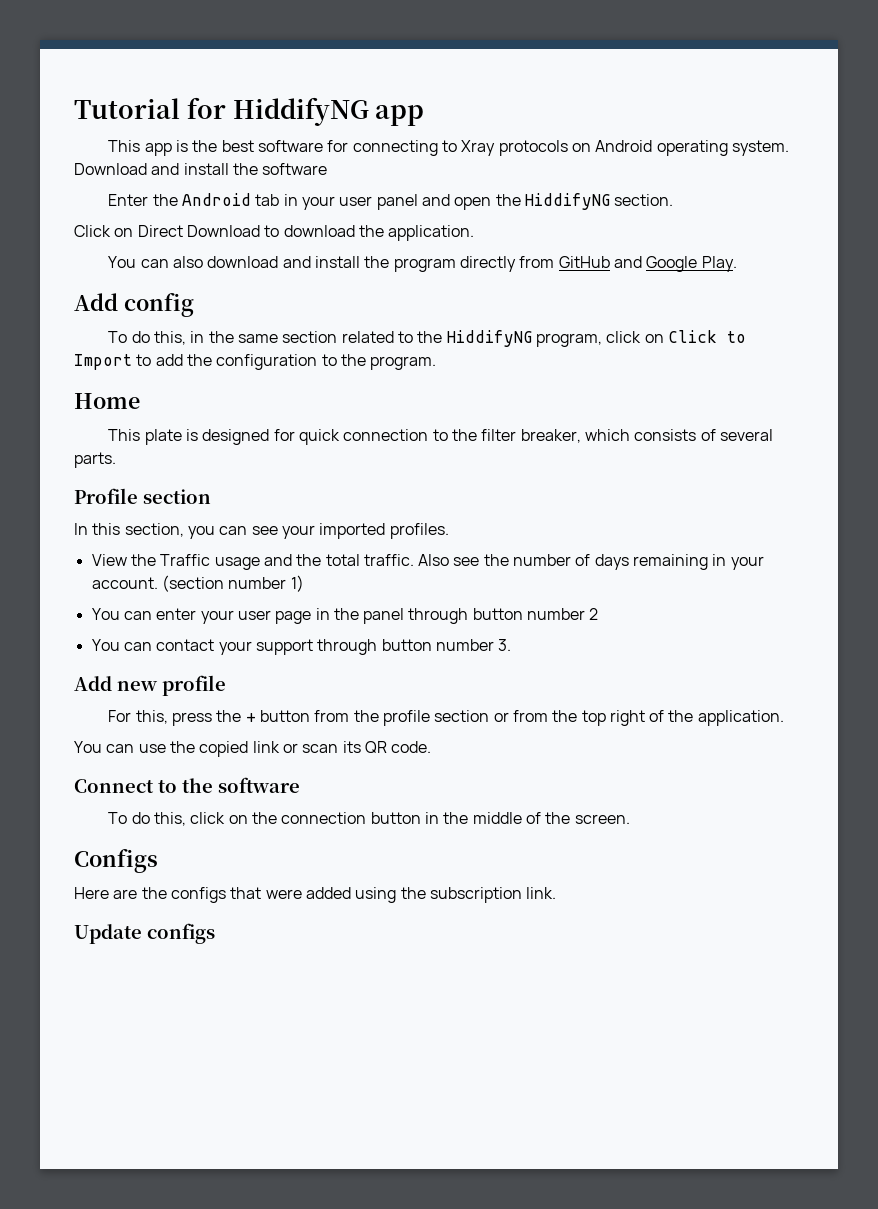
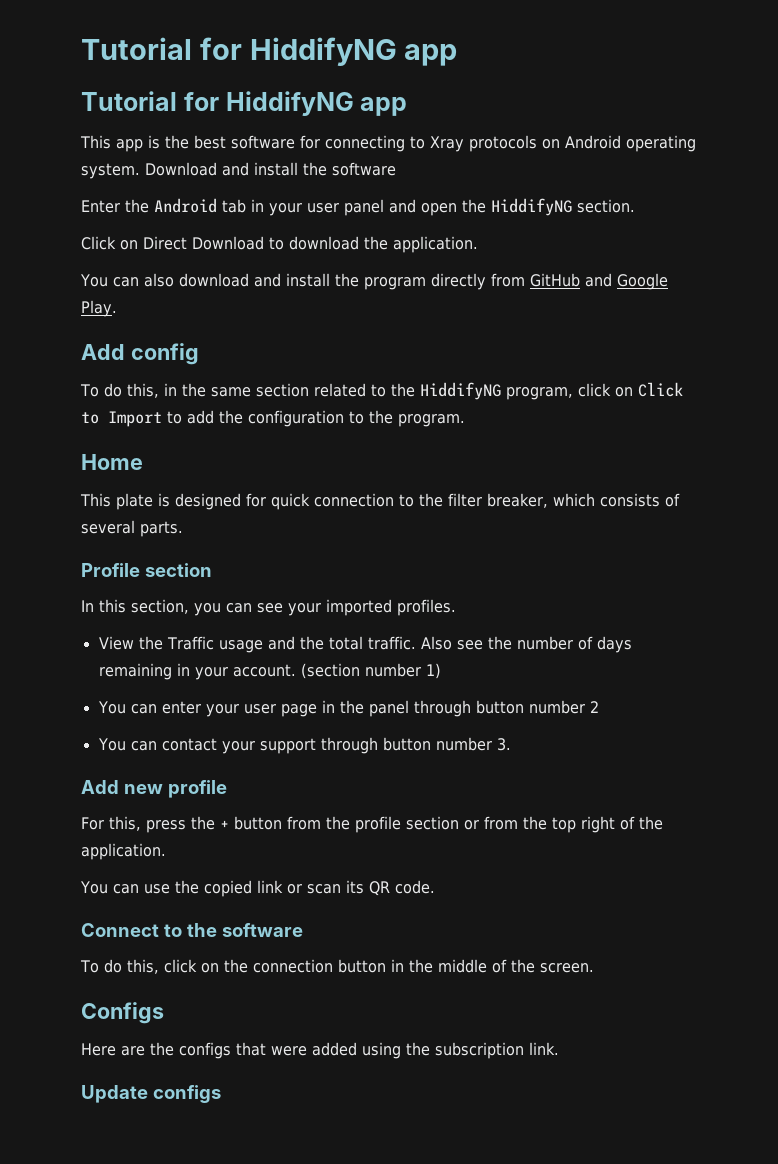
[74,97,425,126] Tutorial for HiddifyNG app -> [81,37,458,66] [81,91,408,116] Tutorial for HiddifyNG app // Tutorial for HiddifyNG app

